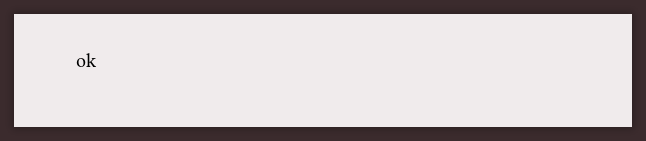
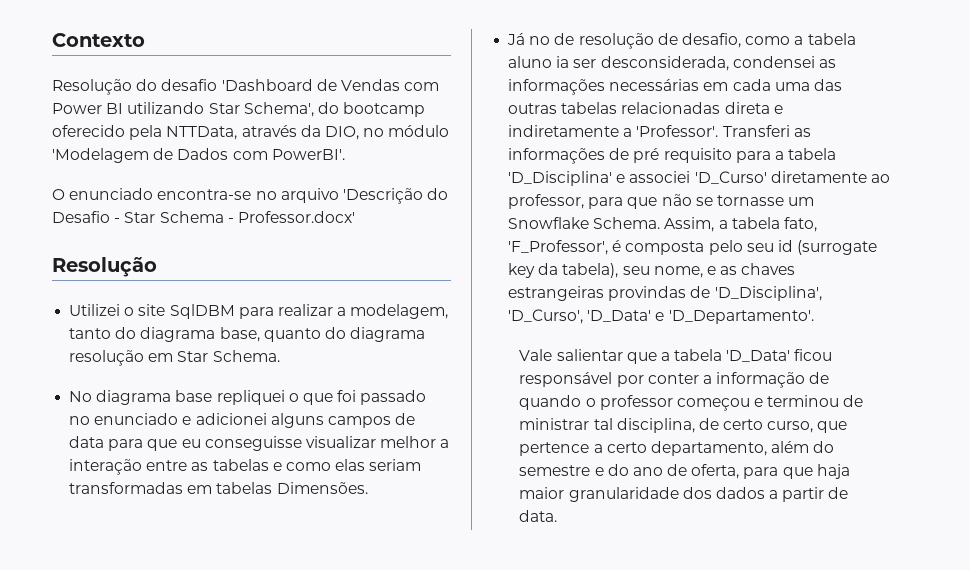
[76,53,97,67] ok -> [52,33,145,47] [52,79,440,95] [52,102,426,117] [52,125,450,140] [52,148,345,163] [52,188,449,204] [52,211,355,223] [52,257,157,277] [69,304,449,319] [69,327,426,342] [69,350,280,366] [69,390,427,405] [69,413,416,428] [69,436,450,451] [69,459,422,475] [69,482,368,494] [507,33,856,49] [508,56,836,71] [508,79,842,95] [508,102,783,114] [508,125,811,137] [508,148,837,164] [508,171,890,186] [508,194,815,209] [508,217,817,232] [508,240,878,255] [508,263,796,278] [508,286,822,301] [508,309,814,324] [519,349,833,364] [519,372,830,388] [519,395,864,411] [519,418,848,433] [519,441,835,456] [519,464,850,479] [519,487,849,502] [519,510,558,522] Contexto // Resolução do desafio 'Dashboard de Vendas com Power BI utilizando Star Schema', do bootcamp oferecido pela NTTData, através da DIO, no módulo 'Modelagem de Dados com PowerBI'. // O enunciado encontra-se no arquivo 'Descrição do Desafio - Star Schema - Professor.docx' // Resolução // Utilizei o site SqlDBM para realizar a modelagem, tanto do diagrama base, quanto do diagrama resolução em Star Schema. // No diagrama base repliquei o que foi passado no enunciado e adicionei alguns campos de data para que eu conseguisse visualizar melhor a interação entre as tabelas e como elas seriam transformadas em tabelas Dimensões. // Já no de resolução de desafio, como a tabela aluno ia ser desconsiderada, condensei as informações necessárias em cada uma das outras tabelas relacionadas direta e indiretamente a 'Professor'. Transferi as informações de pré requisito para a tabela 'D_Disciplina' e associei 'D_Curso' diretamente ao professor, para que não se tornasse um Snowflake Schema. Assim, a tabela fato, 'F_Professor', é composta pelo seu id (surrogate key da tabela), seu nome, e as chaves estrangeiras provindas de 'D_Disciplina', 'D_Curso', 'D_Data' e 'D_Departamento'. // Vale salientar que a tabela 'D_Data' ficou responsável por conter a informação de quando o professor começou e terminou de ministrar tal disciplina, de certo curso, que pertence a certo departamento, além do semestre e do ano de oferta, para que haja maior granularidade dos dados a partir de data.

